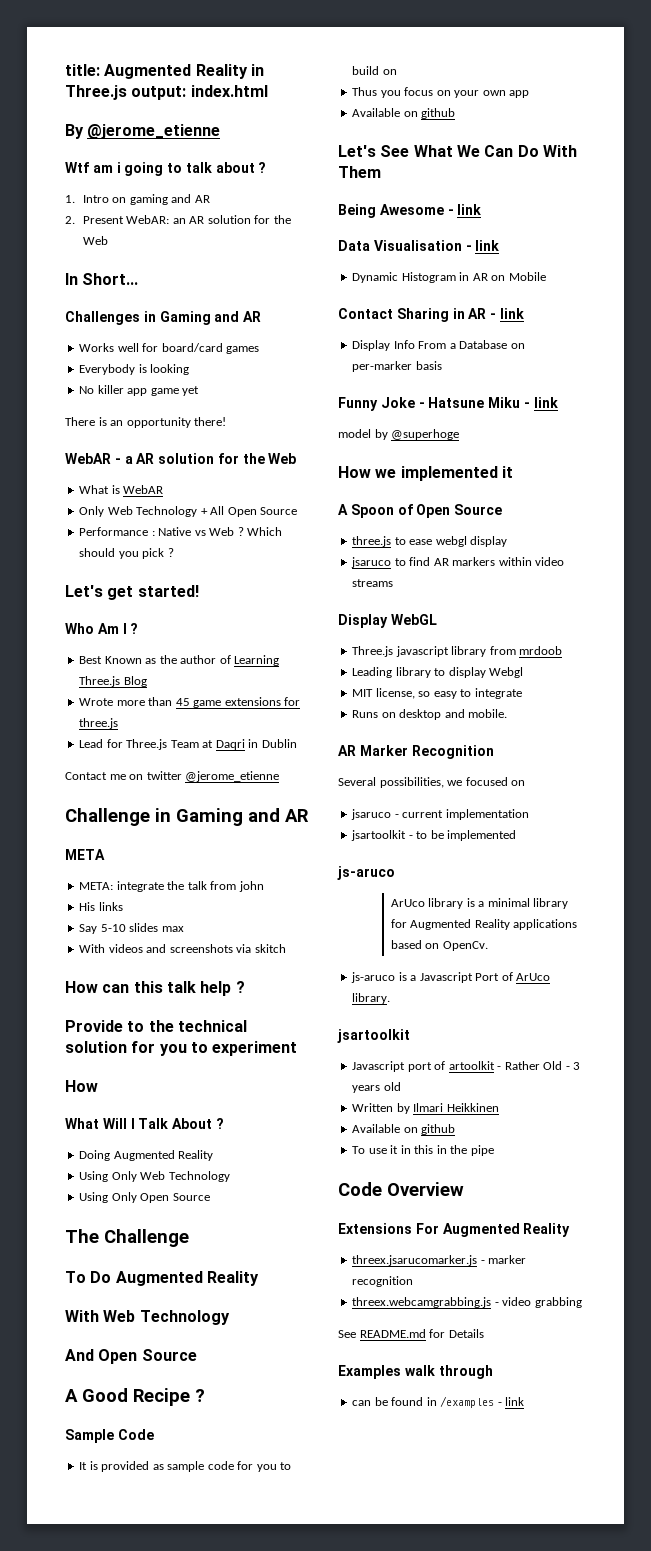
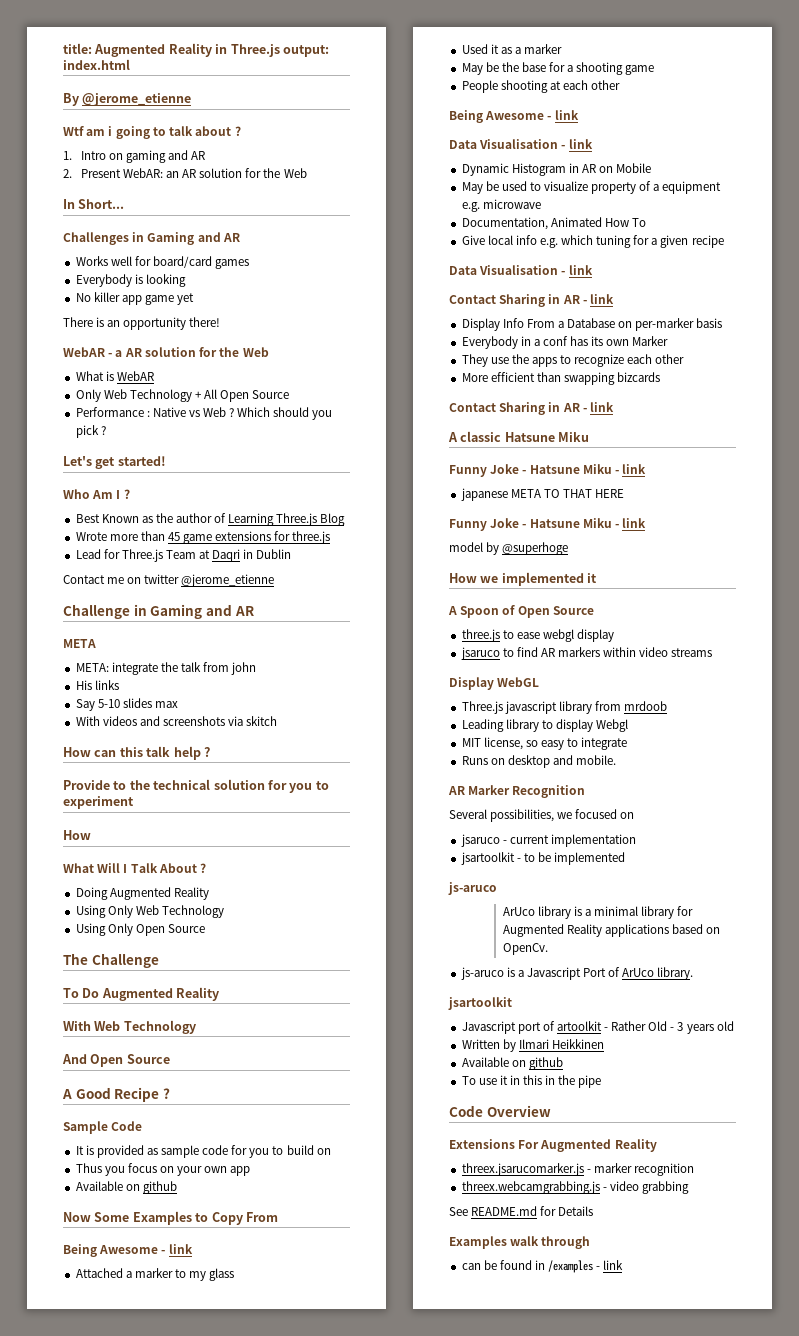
[338,145,577,157] [338,166,381,178] Let's See What We Can Do With Them -> [63,1211,278,1225] [63,1244,193,1257] [75,1268,235,1281] [461,44,563,54] [461,62,655,75] [461,80,621,93] Now Some Examples to Copy From // Being Awesome - link // Attached a marker to my glass // Used it as a marker // May be the base for a shooting game // People shooting at each other
(546, 276) none -> [461,181,722,194] [461,199,541,212] [461,217,646,230] [461,235,724,248] [449,265,593,275] // May be used to visualize property of a equipment e.g. microwave // Documentation, Animated How To // Give local info e.g. which tuning for a given recipe // Data Visualisation - link
(442, 365) none -> [461,336,669,349] [461,354,685,367] [461,372,661,385] [449,402,615,415] [448,431,590,442] [449,464,647,477] [460,488,625,501] // Everybody in a conf has its own Marker // They use the apps to recognize each other // More efficient than swapping bizcards // Contact Sharing in AR - link // A classic Hatsune Miku // Funny Joke - Hatsune Miku - link // japanese META TO THAT HERE

